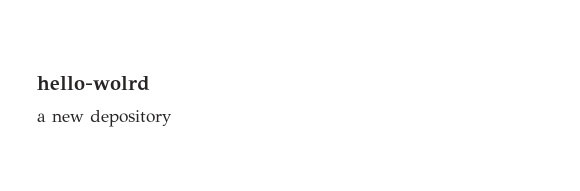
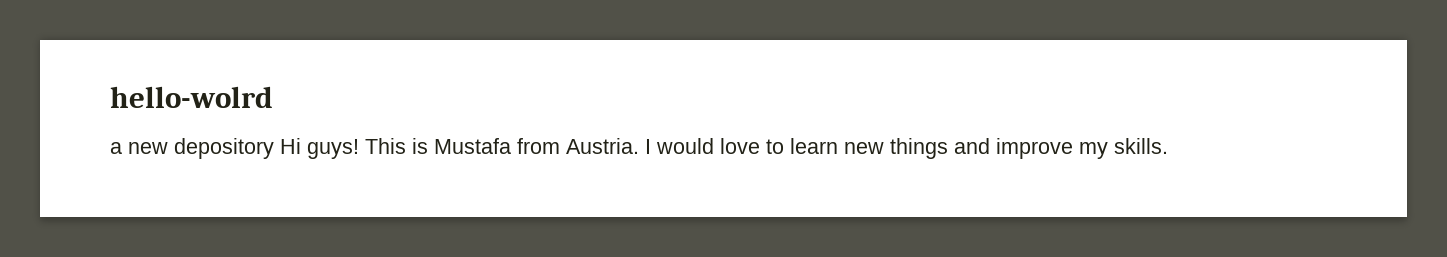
(172, 118) none -> [280,138,1168,159] Hi guys! This is Mustafa from Austria. I would love to learn new things and improve my skills.

